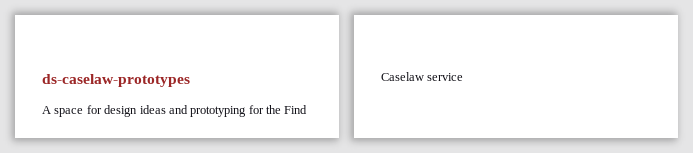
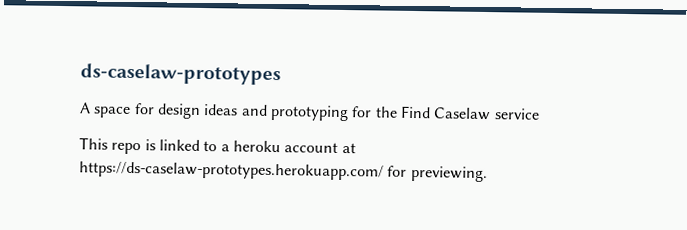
(464, 77) none -> [79,137,356,155] [79,161,488,183] // This repo is linked to a heroku account at https://ds-caselaw-prototypes.herokuapp.com/ for previewing.

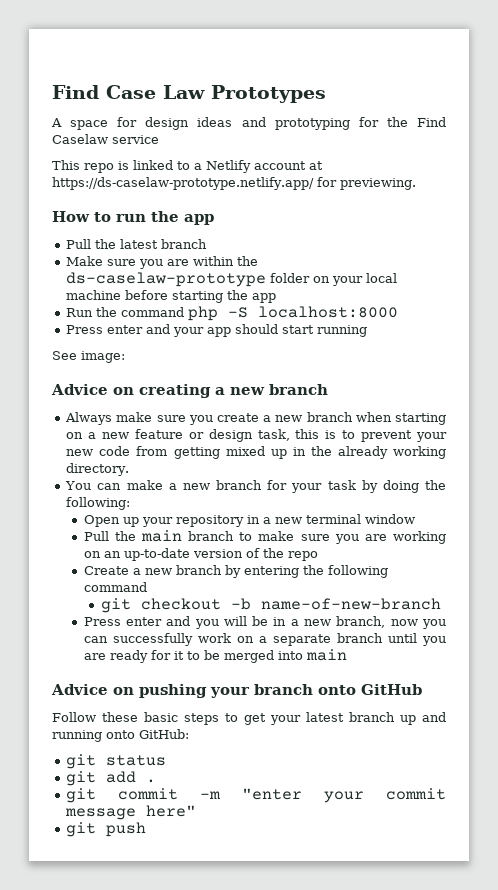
[80,63,281,86] ds-caselaw-prototypes -> [52,85,326,103] Find Case Law Prototypes
[232,140,281,153] heroku -> [206,160,251,173] Netlify
[79,161,384,181] https://ds-caselaw-prototypes.herokuapp.com/ -> [52,177,314,190] https://ds-caselaw-prototype.netlify.app/
(488, 174) none -> [52,211,214,225] [66,239,208,249] [66,256,259,269] [66,272,398,287] [66,290,277,303] [66,306,399,321] [66,324,368,337] [52,351,125,363] [51,384,328,398] [65,412,446,425] [66,429,447,442] [66,446,446,459] [66,463,130,476] [65,480,446,493] [66,497,131,510] [83,514,415,527] [83,530,446,544] [83,548,318,561] [83,565,388,578] [83,582,147,592] [100,598,441,613] [83,616,447,629] [83,633,446,646] [83,649,347,663] [51,684,422,698] [52,712,446,725] [52,729,189,742] [66,754,167,769] [66,771,157,786] [66,788,446,803] [65,805,197,820] [66,822,147,837] // How to run the app // Pull the latest branch // Make sure you are within the ds-caselaw-prototype folder on your local machine before starting the app // Run the command php -S localhost:8000 // Press enter and your app should start running // See image: // Advice on creating a new branch // Always make sure you create a new branch when starting on a new feature or design task, this is to prevent your new code from getting mixed up in the already working directory. // You can make a new branch for your task by doing the following: // Open up your repository in a new terminal window // Pull the main branch to make sure you are working on an up-to-date version of the repo // Create a new branch by entering the following command // git checkout -b name-of-new-branch // Press enter and you will be in a new branch, now you can successfully work on a separate branch until you are ready for it to be merged into main // Advice on pushing your branch onto GitHub // Follow these basic steps to get your latest branch up and running onto GitHub: // git status // git add . // git commit -m "enter your commit message here" // git push

